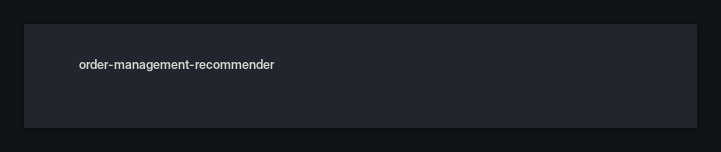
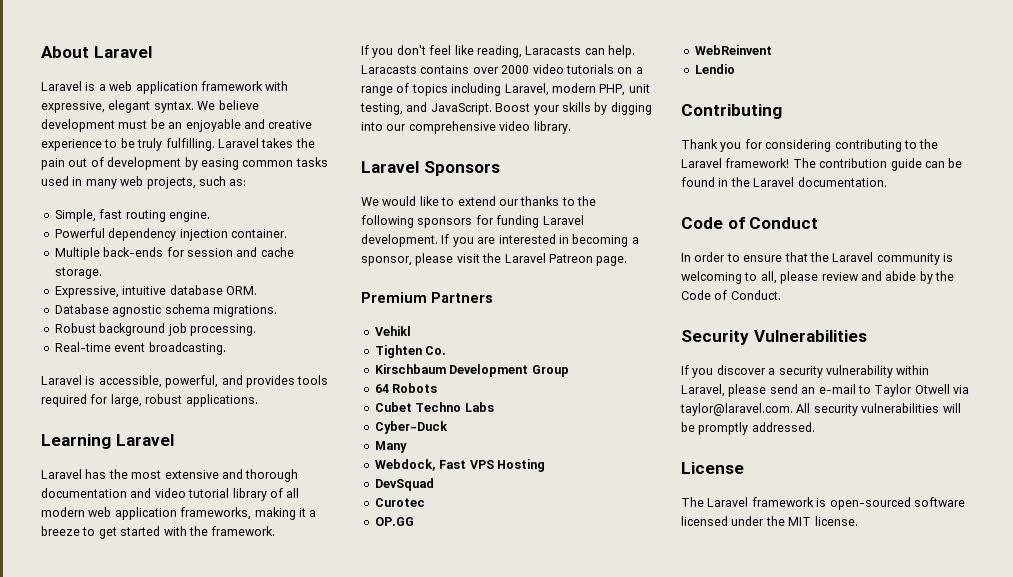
[79,59,275,72] order-management-recommender -> [41,46,152,58] [41,81,289,94] [41,100,259,113] [41,119,313,132] [41,138,315,151] [41,157,328,170] [41,176,247,189] [54,209,210,222] [54,228,287,241] [54,247,294,260] [54,267,102,279] [54,285,257,298] [54,304,277,317] [54,323,256,336] [54,342,226,355] [41,375,329,388] [41,394,258,407] [41,434,174,449] [41,469,299,482] [41,488,300,501] [41,507,317,520] [41,526,276,539] [361,45,635,58] [361,64,643,74] [361,83,650,96] [360,102,652,115] [361,121,571,134] [361,161,500,176] [361,196,596,206] [361,215,584,228] [361,234,639,247] [361,253,628,266] [361,292,493,303] [374,326,411,336] [374,345,447,358] [374,364,569,377] [374,383,438,393] [374,402,494,412] [374,421,448,434] [374,441,407,453] [374,459,545,472] [374,478,434,491] [374,498,425,507] [374,517,414,526] [694,45,772,55] [694,64,735,74] [681,104,782,119] [681,139,939,152] [681,158,963,171] [681,177,887,187] [681,217,819,229] [681,252,953,265] [681,271,954,284] [681,290,781,300] [681,330,867,345] [681,365,930,378] [681,384,969,397] [680,403,961,416] [681,422,815,435] [681,462,744,474] [681,497,965,510] [681,516,858,526] About Laravel // Laravel is a web application framework with expressive, elegant syntax. We believe development must be an enjoyable and creative experience to be truly fulfilling. Laravel takes the pain out of development by easing common tasks used in many web projects, such as: // Simple, fast routing engine. // Powerful dependency injection container. // Multiple back-ends for session and cache storage. // Expressive, intuitive database ORM. // Database agnostic schema migrations. // Robust background job processing. // Real-time event broadcasting. // Laravel is accessible, powerful, and provides tools required for large, robust applications. // Learning Laravel // Laravel has the most extensive and thorough documentation and video tutorial library of all modern web application frameworks, making it a breeze to get started with the framework. // If you don't feel like reading, Laracasts can help. Laracasts contains over 2000 video tutorials on a range of topics including Laravel, modern PHP, unit testing, and JavaScript. Boost your skills by digging into our comprehensive video library. // Laravel Sponsors // We would like to extend our thanks to the following sponsors for funding Laravel development. If you are interested in becoming a sponsor, please visit the Laravel Patreon page. // Premium Partners // Vehikl // Tighten Co. // Kirschbaum Development Group // 64 Robots // Cubet Techno Labs // Cyber-Duck // Many // Webdock, Fast VPS Hosting // DevSquad // Curotec // OP.GG // WebReinvent // Lendio // Contributing // Thank you for considering contributing to the Laravel framework! The contribution guide can be found in the Laravel documentation. // Code of Conduct // In order to ensure that the Laravel community is welcoming to all, please review and abide by the Code of Conduct. // Security Vulnerabilities // If you discover a security vulnerability within Laravel, please send an e-mail to Taylor Otwell via taylor@laravel.com. All security vulnerabilities will be promptly addressed. // License // The Laravel framework is open-sourced software licensed under the MIT license.

